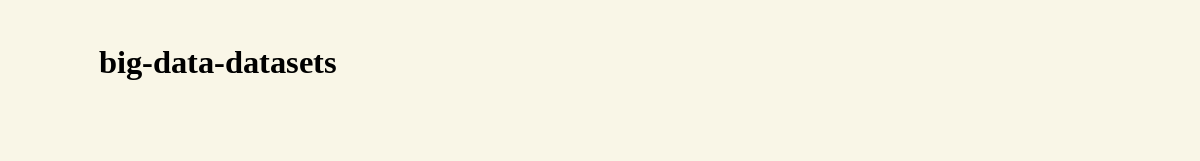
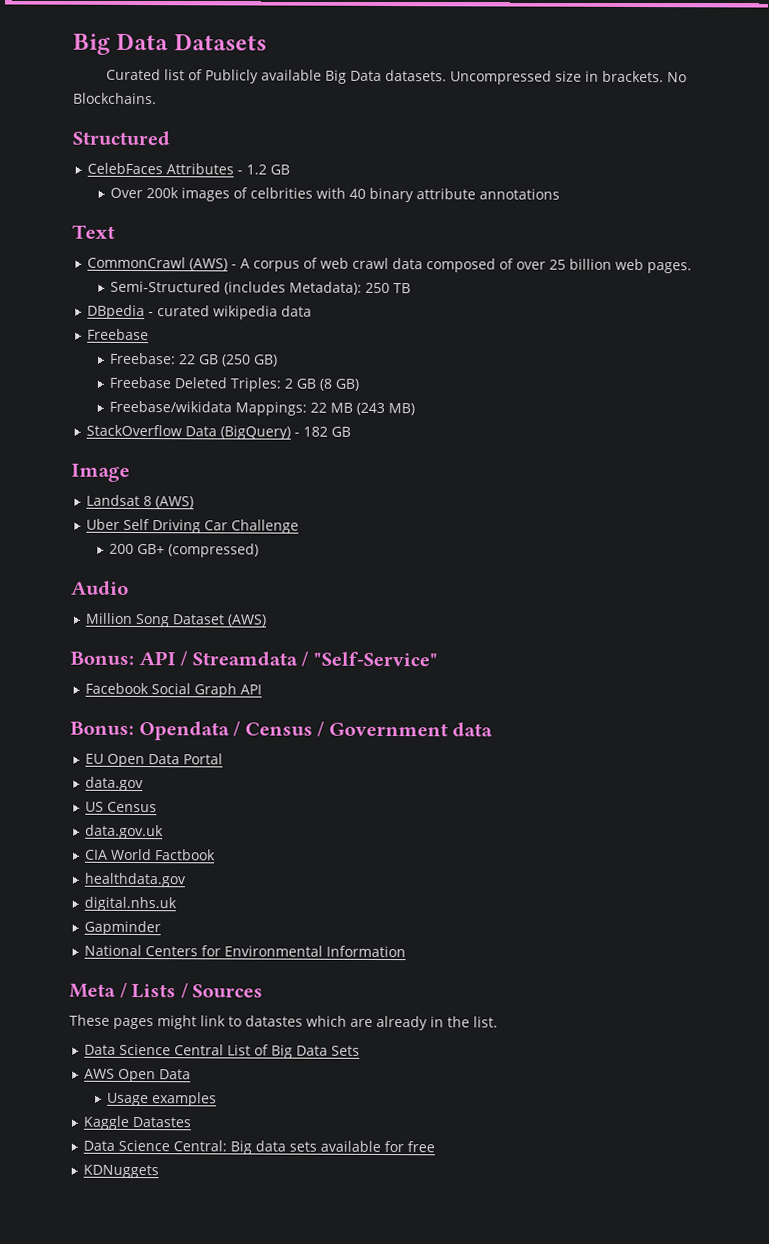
[99,51,337,80] big-data-datasets -> [73,32,267,55] [106,68,688,85] [73,92,157,105] [72,130,170,146] [87,162,291,175] [110,187,561,203] [72,224,115,239] [87,256,693,274] [110,280,412,295] [87,304,313,320] [87,328,150,341] [110,352,279,367] [109,376,360,392] [109,400,416,416] [86,424,352,440] [71,463,130,482] [86,494,195,509] [86,518,300,534] [109,543,260,558] [71,580,129,595] [85,612,268,628] [70,651,438,667] [85,682,263,698] [70,721,494,741] [85,753,224,768] [85,776,145,792] [85,801,158,813] [85,824,165,840] [85,848,217,861] [84,872,187,888] [84,896,178,912] [84,920,162,936] [84,944,407,958] [69,982,264,999] [69,1014,498,1031] [84,1043,361,1059] [84,1068,192,1083] [107,1092,218,1107] [83,1115,193,1130] [83,1139,436,1155] [83,1164,160,1179] Big Data Datasets // Curated list of Publicly available Big Data datasets. Uncompressed size in brackets. No Blockchains. // Structured // CelebFaces Attributes - 1.2 GB // Over 200k images of celbrities with 40 binary attribute annotations // Text // CommonCrawl (AWS) - A corpus of web crawl data composed of over 25 billion web pages. // Semi-Structured (includes Metadata): 250 TB // DBpedia - curated wikipedia data // Freebase // Freebase: 22 GB (250 GB) // Freebase Deleted Triples: 2 GB (8 GB) // Freebase/wikidata Mappings: 22 MB (243 MB) // StackOverflow Data (BigQuery) - 182 GB // Image // Landsat 8 (AWS) // Uber Self Driving Car Challenge // 200 GB+ (compressed) // Audio // Million Song Dataset (AWS) // Bonus: API / Streamdata / "Self-Service" // Facebook Social Graph API // Bonus: Opendata / Census / Government data // EU Open Data Portal // data.gov // US Census // data.gov.uk // CIA World Factbook // healthdata.gov // digital.nhs.uk // Gapminder // National Centers for Environmental Information // Meta / Lists / Sources // These pages might link to datastes which are already in the list. // Data Science Central List of Big Data Sets // AWS Open Data // Usage examples // Kaggle Datastes // Data Science Central: Big data sets available for free // KDNuggets

